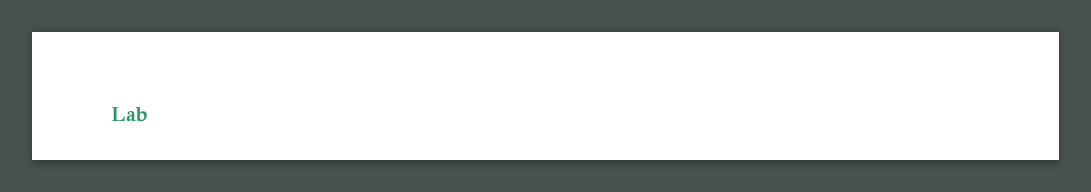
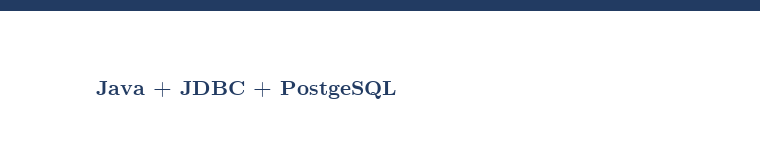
[111,107,148,122] Lab -> [96,81,397,99] Java + JDBC + PostgeSQL

